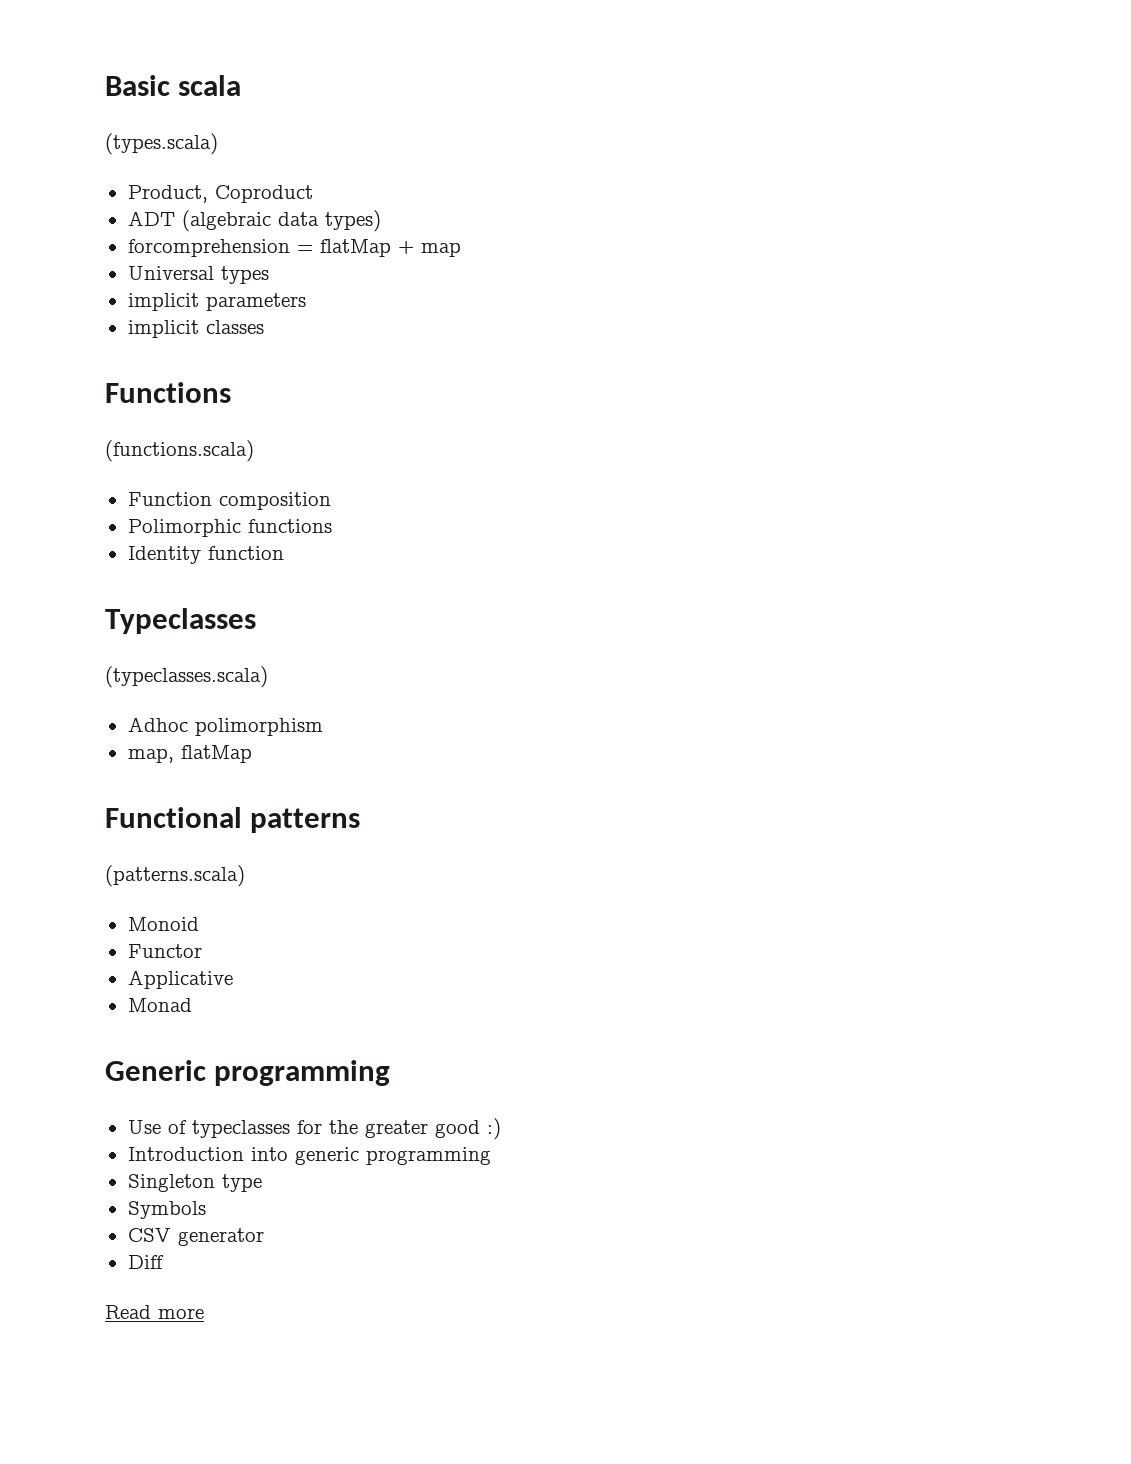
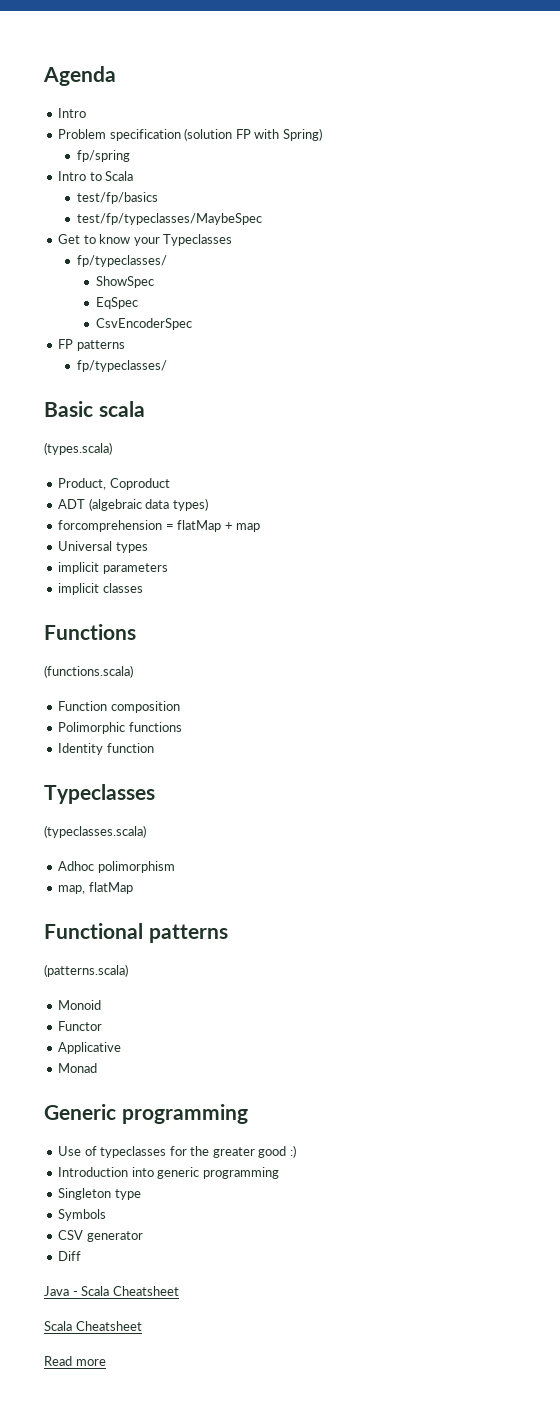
(105, 85) none -> [43,66,116,86] [58,108,87,118] [58,128,322,141] [77,150,131,162] [58,171,134,181] [77,192,159,204] [77,213,263,225] [58,234,233,246] [77,255,168,267] [95,276,154,288] [95,297,138,309] [95,318,192,330] [58,339,125,351] [77,360,168,372] Agenda // Intro // Problem specification (solution FP with Spring) // fp/spring // Intro to Scala // test/fp/basics // test/fp/typeclasses/MaybeSpec // Get to know your Typeclasses // fp/typeclasses/ // ShowSpec // EqSpec // CsvEncoderSpec // FP patterns // fp/typeclasses/ //
(164, 1262) none -> [44,1286,179,1296] [44,1321,142,1331] // Java - Scala Cheatsheet // Scala Cheatsheet

